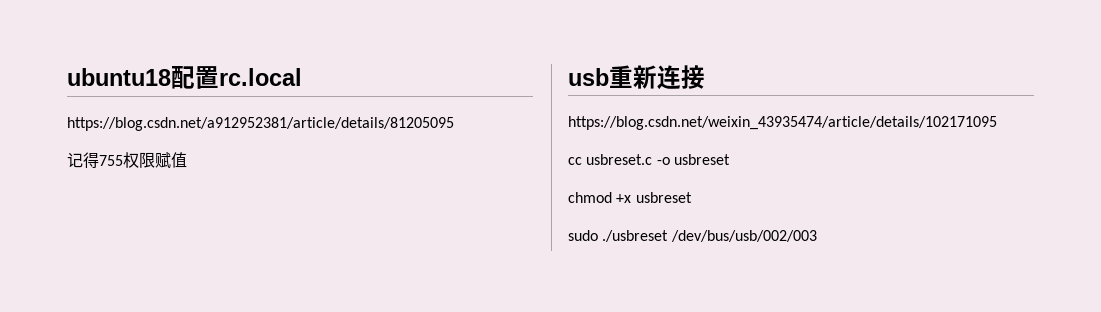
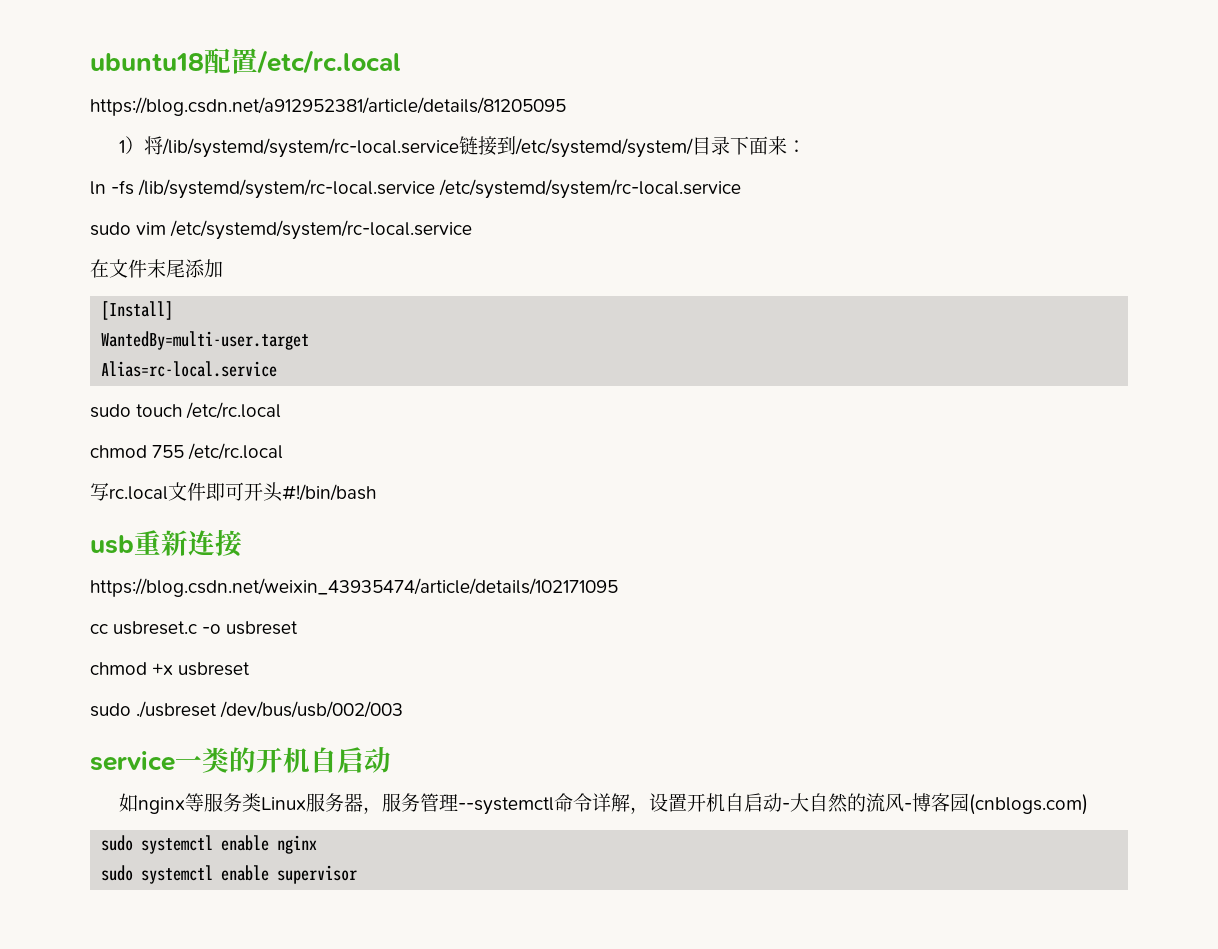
[219,68,302,86] rc.local -> [257,50,401,74] /etc/rc.local
[67,152,187,168] 记得755权限赋值 -> [119,136,807,158] [90,179,742,199] [90,220,473,240] [90,259,223,278] [101,301,174,320] [101,331,310,350] [101,361,278,377] [90,402,282,419] [90,443,284,460] [90,482,376,502] 1）将/lib/systemd/system/rc-local.service链接到/etc/systemd/system/目录下面来： // ln -fs /lib/systemd/system/rc-local.service /etc/systemd/system/rc-local.service // sudo vim /etc/systemd/system/rc-local.service // 在文件末尾添加 // [Install] // WantedBy=multi-user.target // Alias=rc-local.service // sudo touch /etc/rc.local // chmod 755 /etc/rc.local // 写rc.local文件即可开头#!/bin/bash
(817, 236) none -> [90,746,391,773] [119,793,1089,815] [101,835,318,854] [101,865,358,884] // service一类的开机自启动 // 如nginx等服务类Linux服务器，服务管理--systemctl命令详解，设置开机自启动-大自然的流风-博客园(cnblogs.com) // sudo systemctl enable nginx // sudo systemctl enable supervisor

